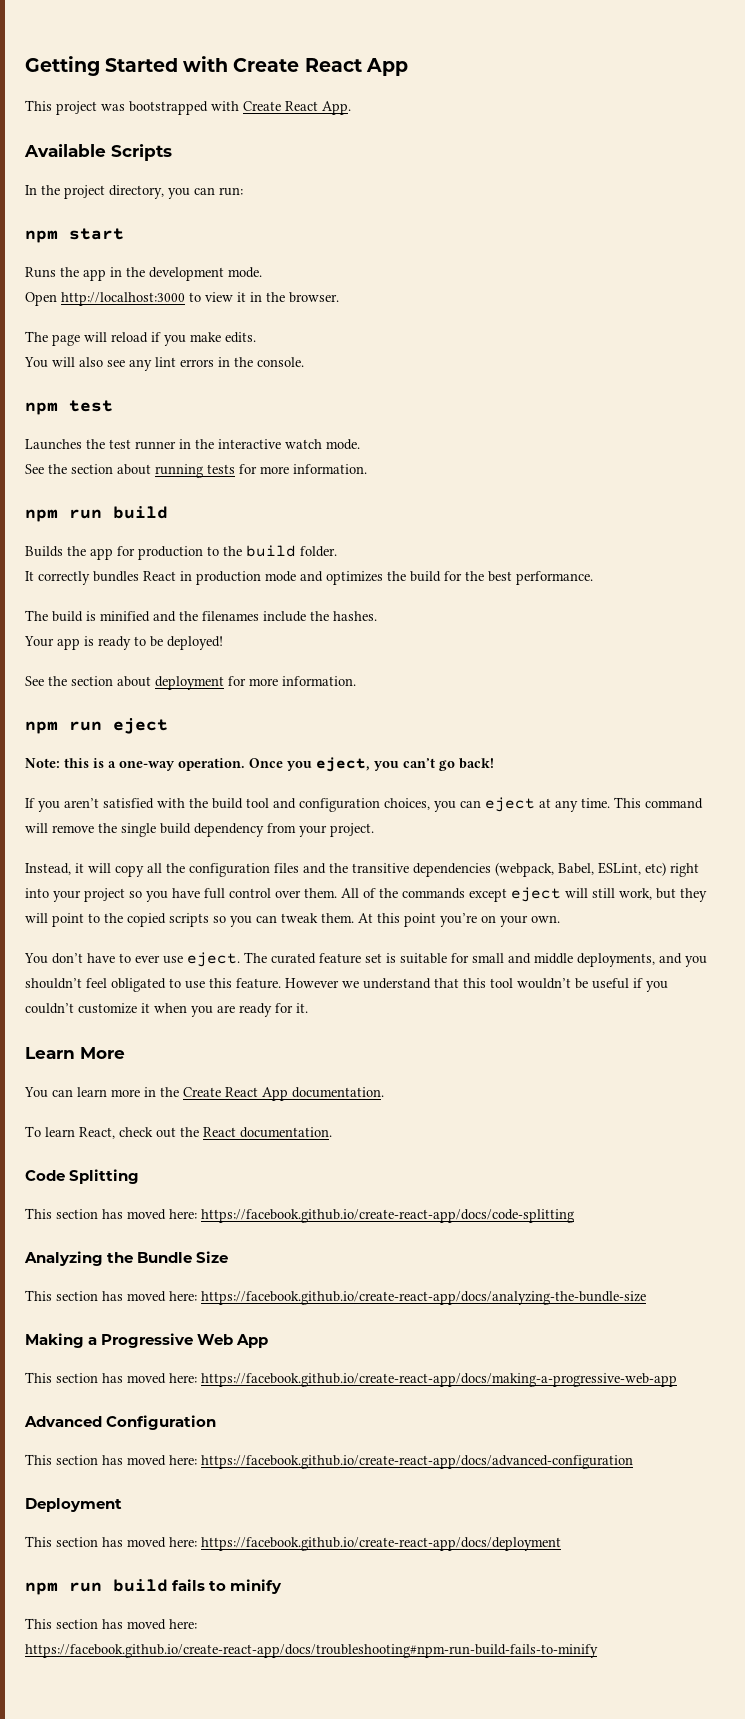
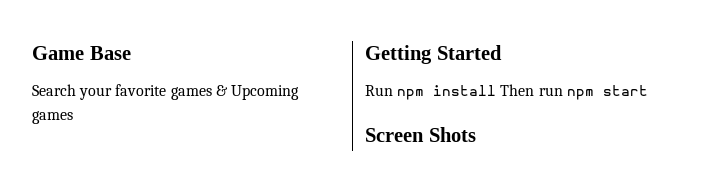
[25,56,408,76] [25,100,351,115] [24,144,172,161] [25,185,243,199] [25,228,124,243] [25,267,262,281] [25,292,339,306] [25,331,256,346] [24,357,304,371] [25,400,113,415] [25,439,360,450] [25,464,367,478] [25,506,168,522] [25,545,337,560] [25,571,593,585] [25,610,377,622] [24,636,223,650] [25,676,356,690] [25,718,168,734] [25,757,494,772] [25,797,703,812] [25,823,374,837] [25,862,699,877] [25,887,707,902] [25,913,560,927] [24,952,707,967] [25,978,668,992] [25,1003,308,1017] [25,1047,125,1059] [24,1087,384,1101] [25,1126,332,1139] [25,1169,140,1184] [25,1208,574,1223] [24,1251,229,1266] [25,1290,646,1305] [25,1333,269,1348] [25,1372,677,1387] [24,1415,217,1430] [25,1454,633,1469] [25,1498,122,1512] [25,1536,561,1551] [25,1579,283,1595] [25,1618,197,1630] [25,1644,598,1658] Getting Started with Create React App // This project was bootstrapped with Create React App. // Available Scripts // In the project directory, you can run: // npm start // Runs the app in the development mode. // Open http://localhost:3000 to view it in the browser. // The page will reload if you make edits. // You will also see any lint errors in the console. // npm test // Launches the test runner in the interactive watch mode. // See the section about running tests for more information. // npm run build // Builds the app for production to the build folder. // It correctly bundles React in production mode and optimizes the build for the best performance. // The build is minified and the filenames include the hashes. // Your app is ready to be deployed! // See the section about deployment for more information. // npm run eject // Note: this is a one-way operation. Once you eject, you can’t go back! // If you aren’t satisfied with the build tool and configuration choices, you can eject at any time. This command will remove the single build dependency from your project. // Instead, it will copy all the configuration files and the transitive dependencies (webpack, Babel, ESLint, etc) right into your project so you have full control over them. All of the commands except eject will still work, but they will point to the copied scripts so you can tweak them. At this point you’re on your own. // You don’t have to ever use eject. The curated feature set is suitable for small and middle deployments, and you shouldn’t feel obligated to use this feature. However we understand that this tool wouldn’t be useful if you couldn’t customize it when you are ready for it. // Learn More // You can learn more in the Create React App documentation. // To learn React, check out the React documentation. // Code Splitting // This section has moved here: https://facebook.github.io/create-react-app/docs/code-splitting // Analyzing the Bundle Size // This section has moved here: https://facebook.github.io/create-react-app/docs/analyzing-the-bundle-size // Making a Progressive Web App // This section has moved here: https://facebook.github.io/create-react-app/docs/making-a-progressive-web-app // Advanced Configuration // This section has moved here: https://facebook.github.io/create-react-app/docs/advanced-configuration // Deployment // This section has moved here: https://facebook.github.io/create-react-app/docs/deployment // npm run build fails to minify // This section has moved here: https://facebook.github.io/create-react-app/docs/troubleshooting#npm-run-build-fails-to-minify -> [32,46,131,60] [32,84,299,100] [32,111,73,124] [365,45,502,64] [365,84,648,100] [365,127,476,142] Game Base // Search your favorite games & Upcoming games // Getting Started // Run npm install Then run npm start // Screen Shots

